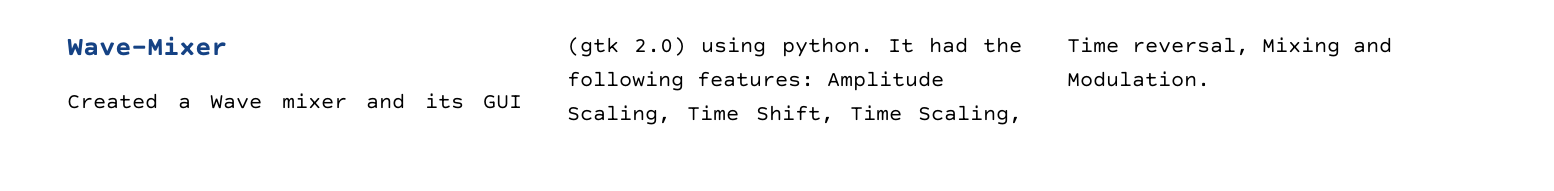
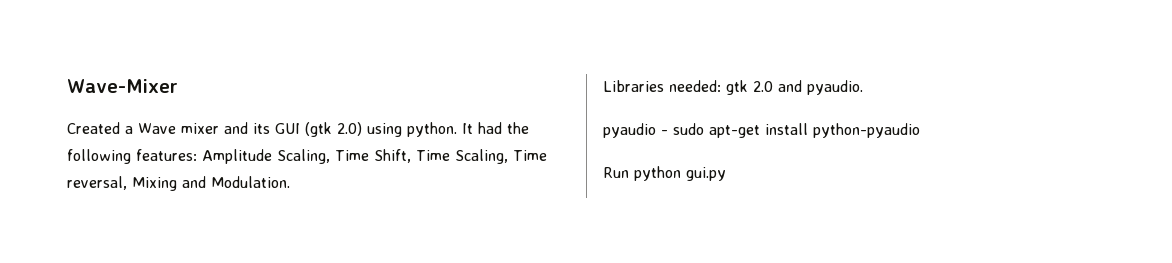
(1210, 79) none -> [603,80,863,95] [603,123,920,138] [603,166,726,181] // Libraries needed: gtk 2.0 and pyaudio. // pyaudio - sudo apt-get install python-pyaudio // Run python gui.py

